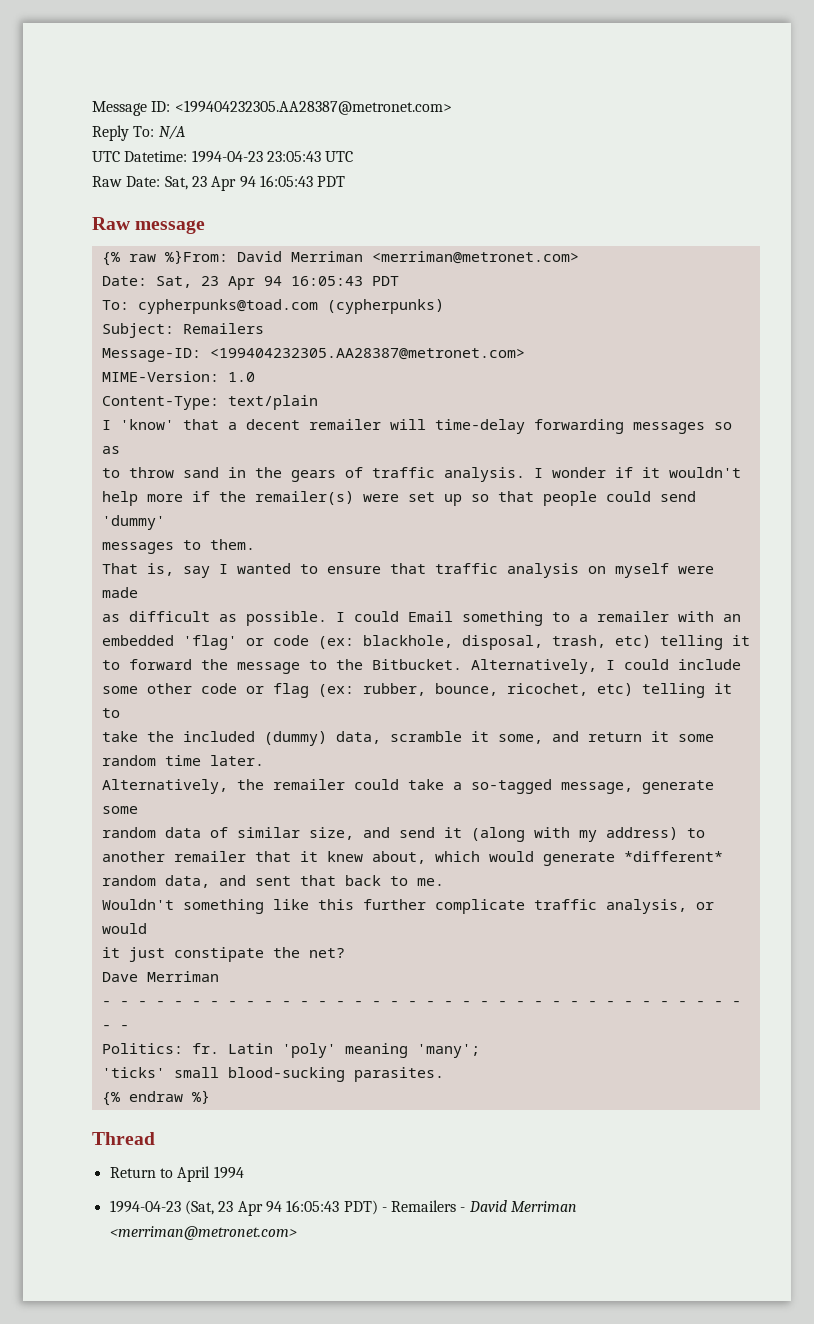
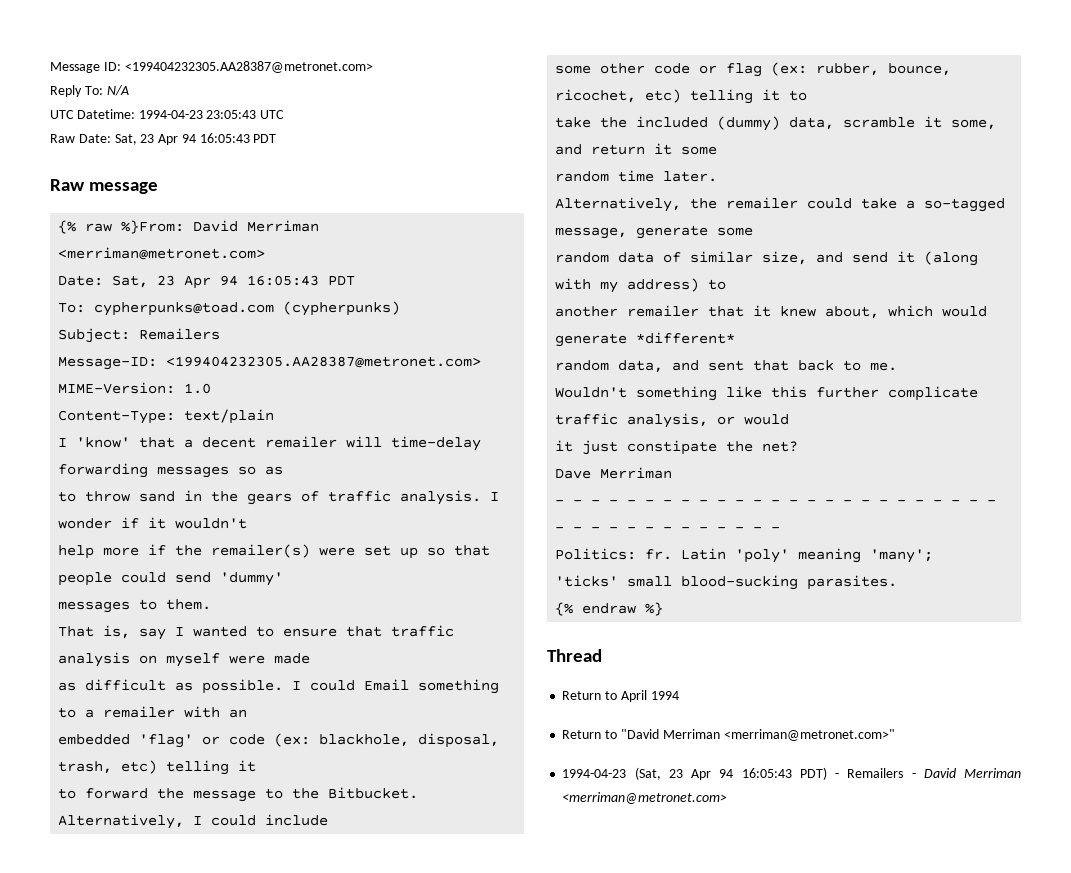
(244, 1172) none -> [562,729,895,741] // Return to "David Merriman <merriman@metronet.com>"

